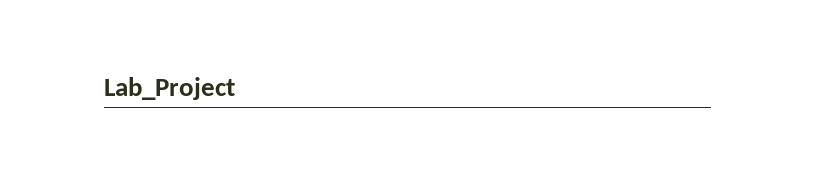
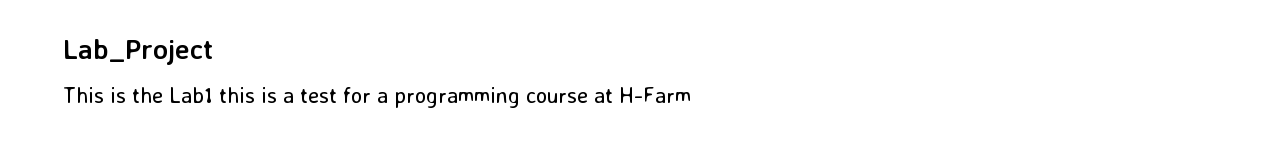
(235, 88) none -> [63,87,691,108] // This is the Lab1 this is a test for a programming course at H-Farm

